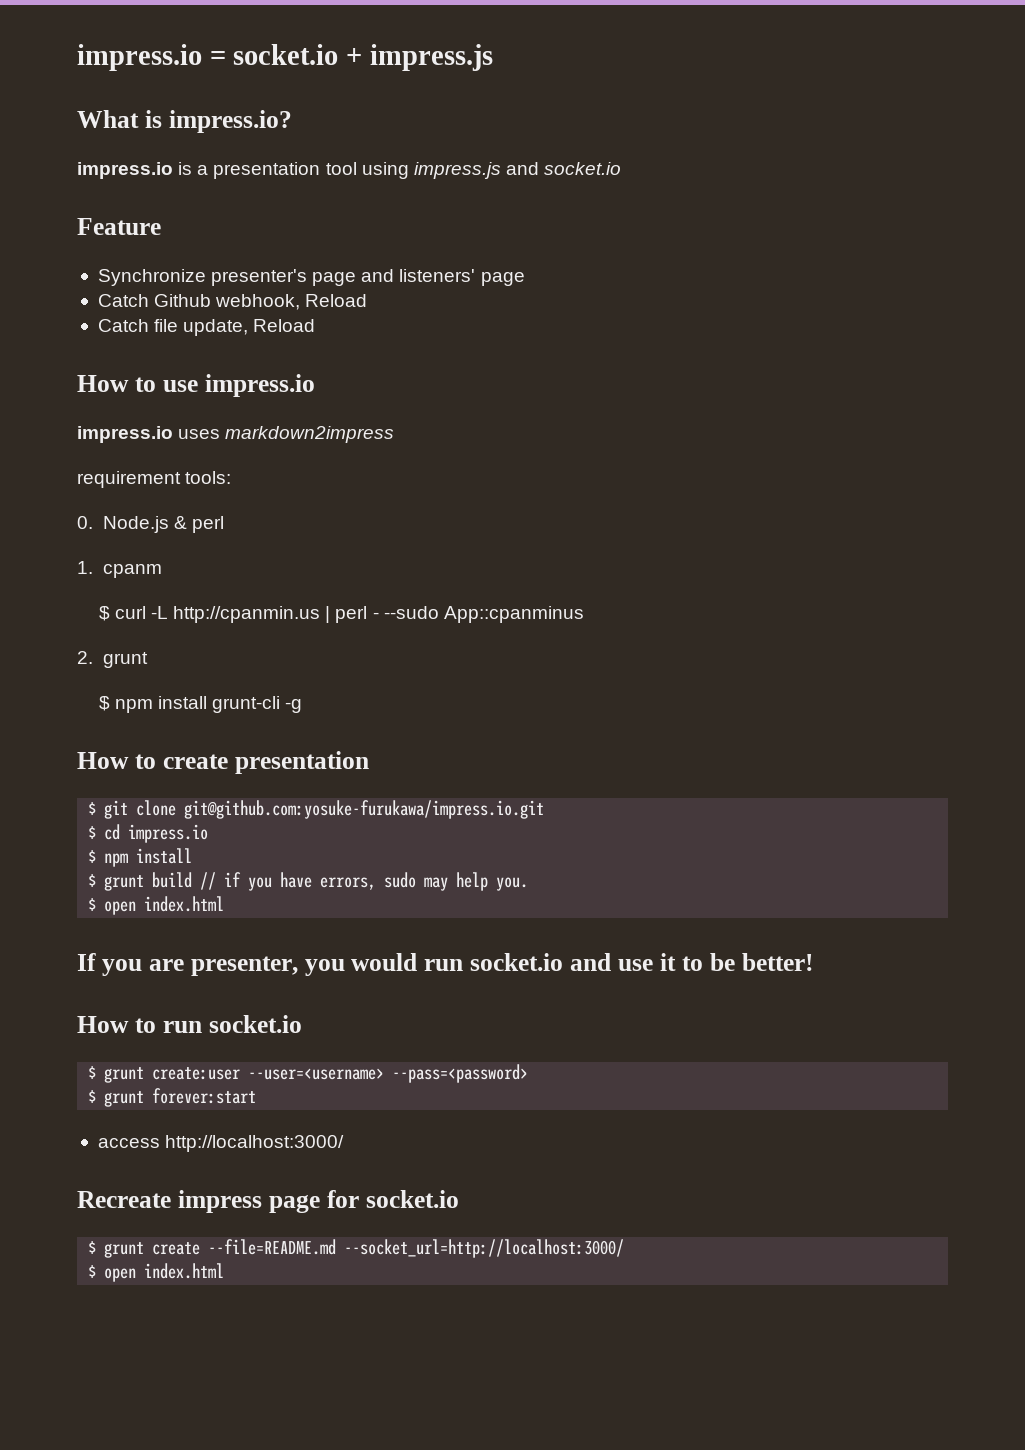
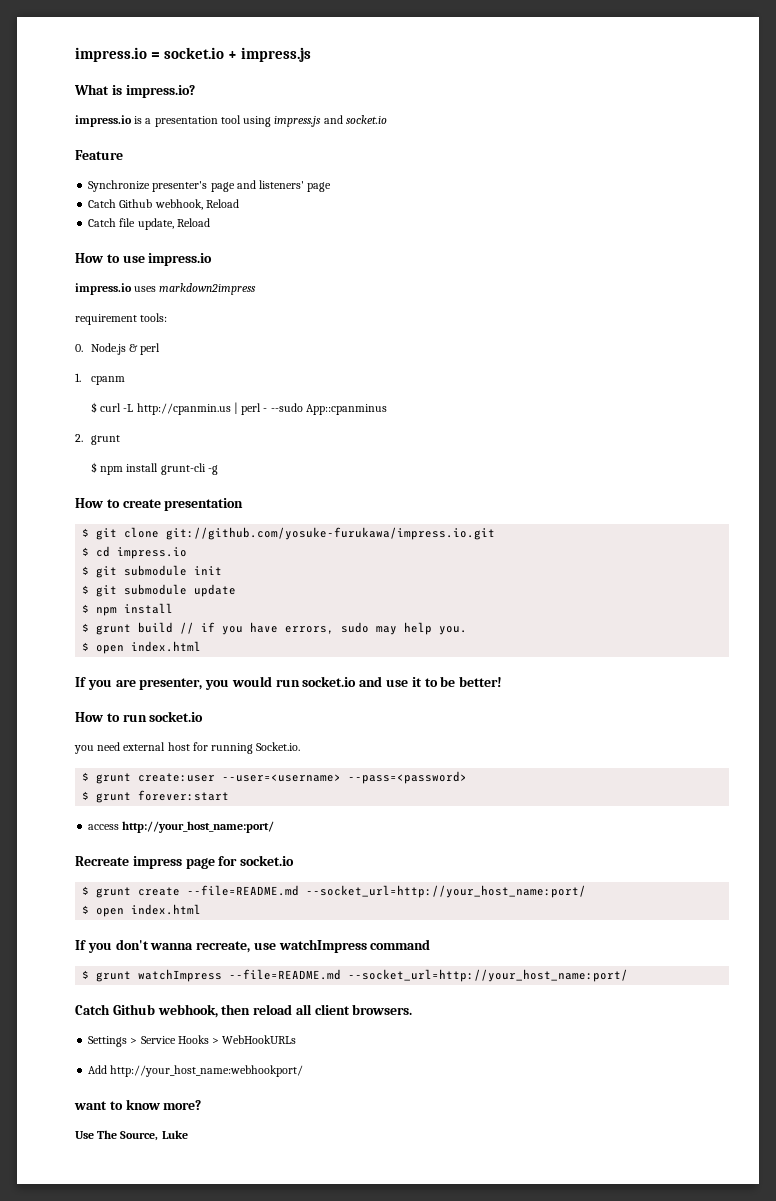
[184,800,545,819] git@github.com:yosuke-furukawa/impress.io.git -> [166,527,496,540] git://github.com/yosuke-furukawa/impress.io.git
(209, 833) none -> [82,565,223,578] [82,584,237,597] // $ git submodule init // $ git submodule update
(302, 1024) none -> [74,742,301,754] // you need external host for running Socket.io.
[165,1135,345,1152] http://localhost:3000/ -> [122,821,275,833] http://your_host_name:port/
[344,1239,625,1258] [88,1263,225,1282] --socket_url=http://localhost:3000/ // $ open index.html -> [306,885,587,898] [82,904,202,917] [75,939,431,953] [82,969,629,982] [75,1004,413,1018] [88,1035,297,1047] [88,1065,304,1077] [74,1099,202,1110] [75,1130,188,1141] --socket_url=http://your_host_name:port/ // $ open index.html // If you don't wanna recreate, use watchImpress command // $ grunt watchImpress --file=README.md --socket_url=http://your_host_name:port/ // Catch Github webhook, then reload all client browsers. // Settings > Service Hooks > WebHookURLs // Add http://your_host_name:webhookport/ // want to know more? // Use The Source, Luke

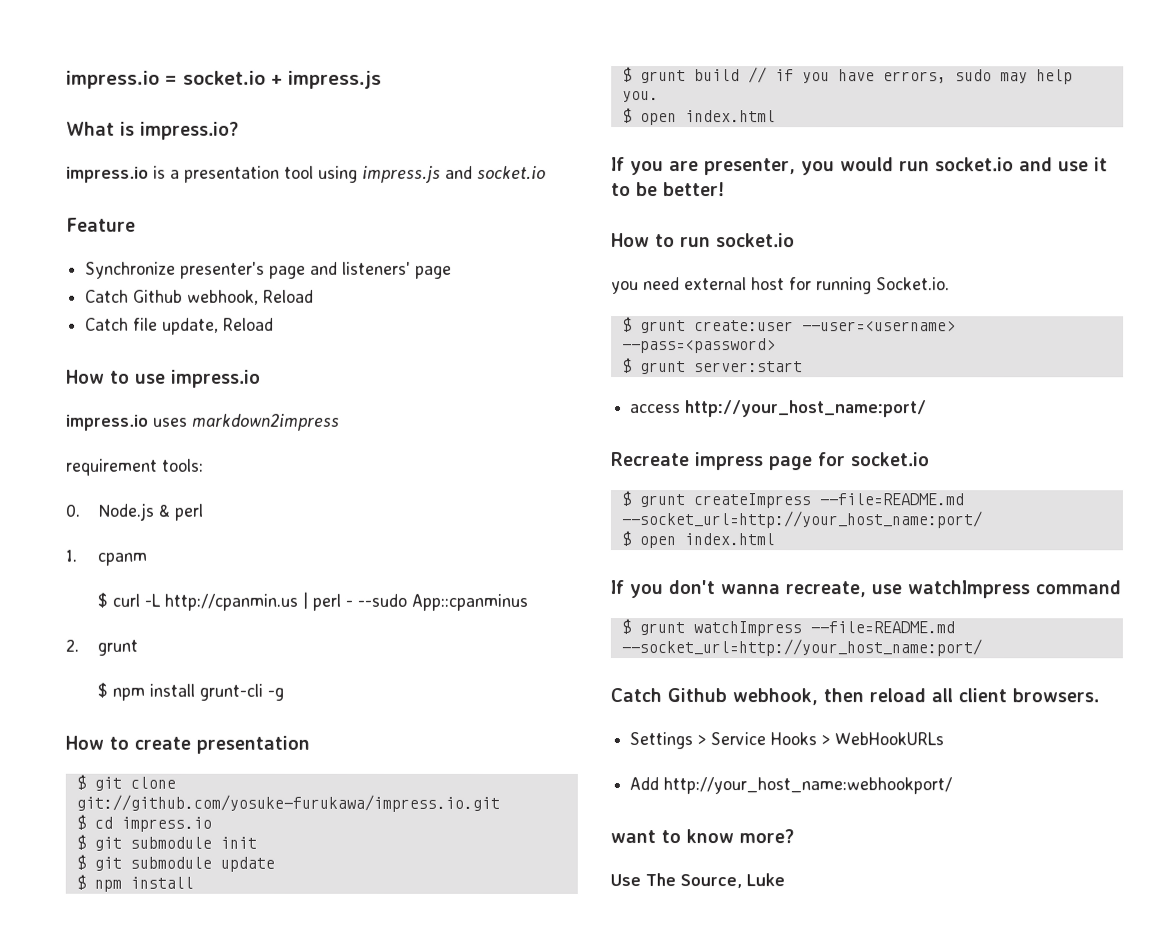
[138,790,230,801] forever:start -> [693,361,803,373] server:start
[138,887,181,896] create -> [692,493,811,509] createImpress

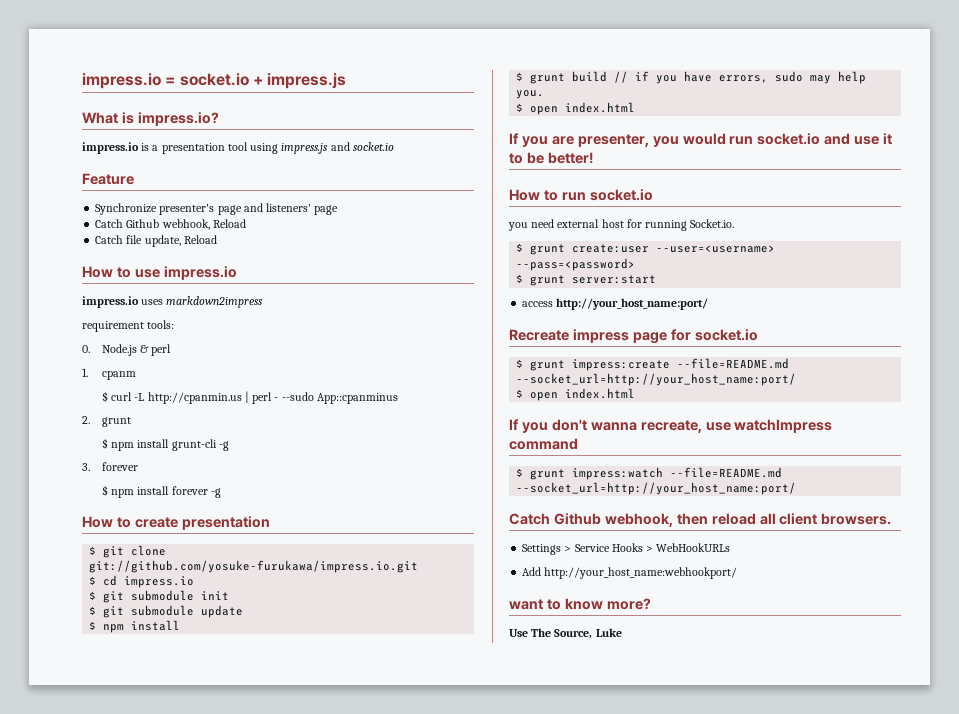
(285, 694) none -> [82,462,138,471] [101,485,221,498] // 3. forever // $ npm install forever -g
[692,493,811,509] createImpress -> [572,359,671,371] impress:create
[692,621,802,637] watchImpress -> [572,467,664,480] impress:watch

